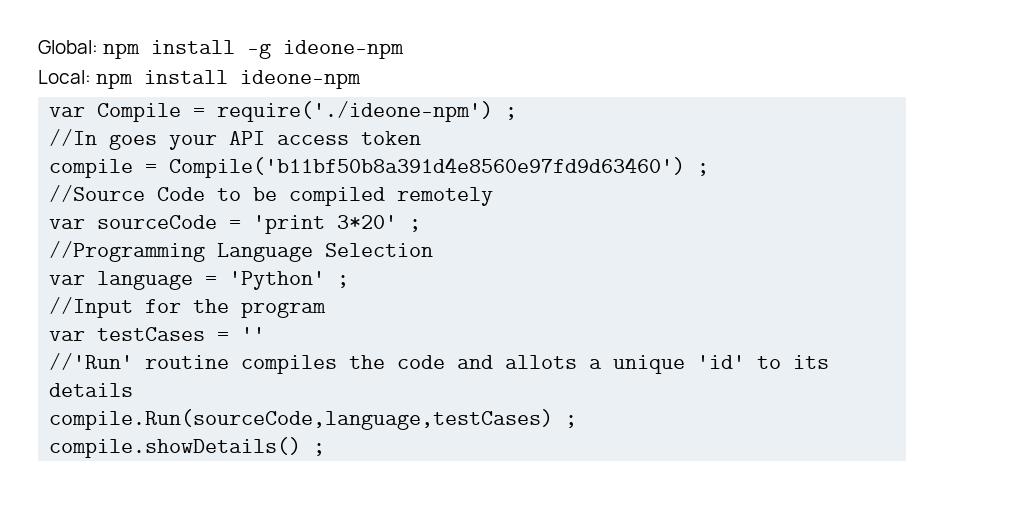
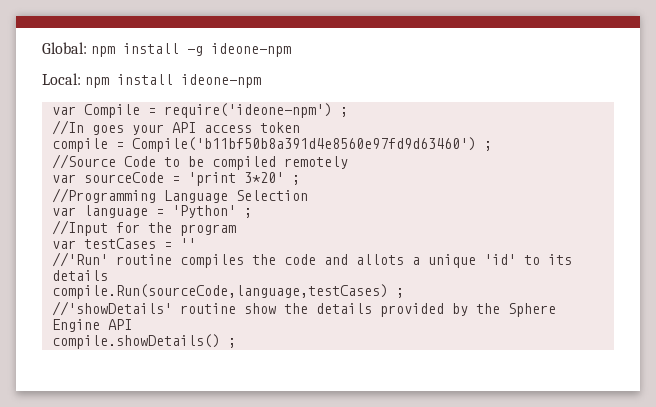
[217,101,494,122] require('./ideone-npm') -> [163,103,332,118] require('ideone-npm')
(578, 421) none -> [51,301,556,317] [51,319,132,332] // //'showDetails' routine show the details provided by the Sphere Engine API

